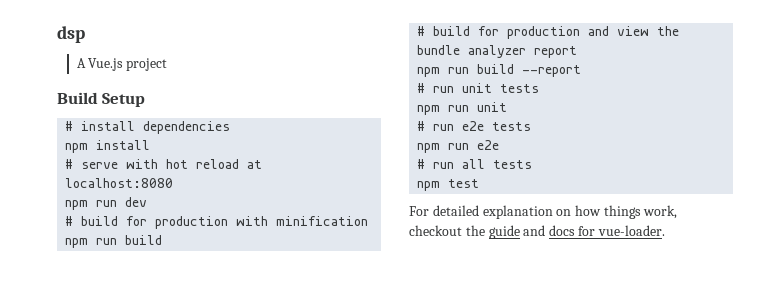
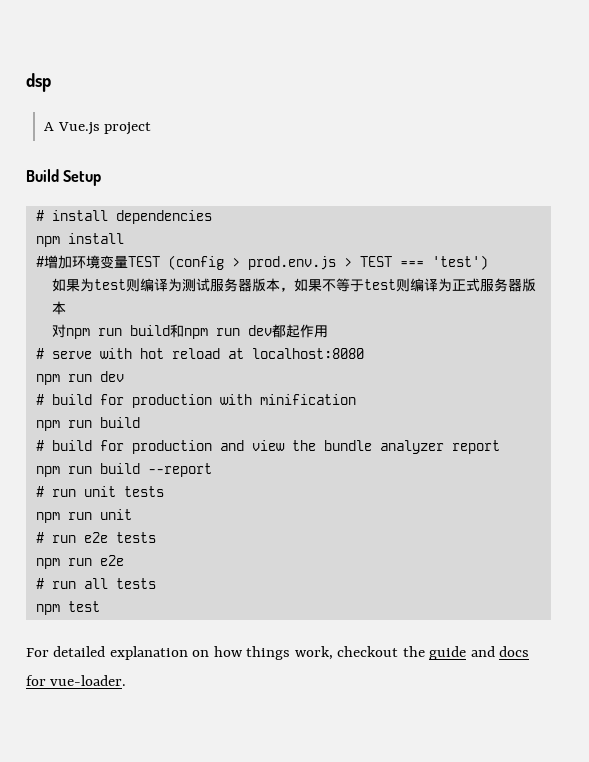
(151, 145) none -> [35,255,488,270] [51,278,536,292] [51,301,66,315] [51,324,328,339] // #增加环境变量TEST (config > prod.env.js > TEST === 'test') // 如果为test则编译为测试服务器版本，如果不等于test则编译为正式服务器版本 // 对npm run build和npm run dev都起作用

